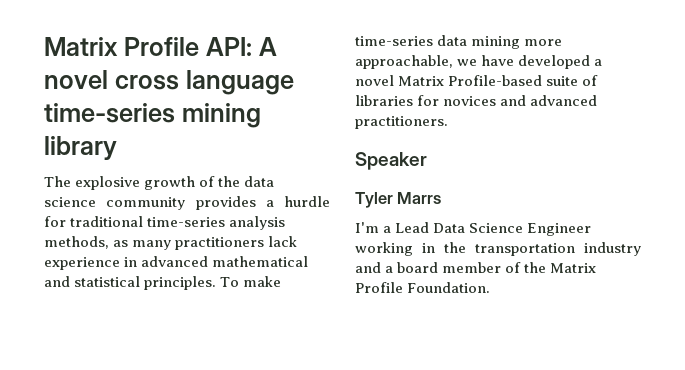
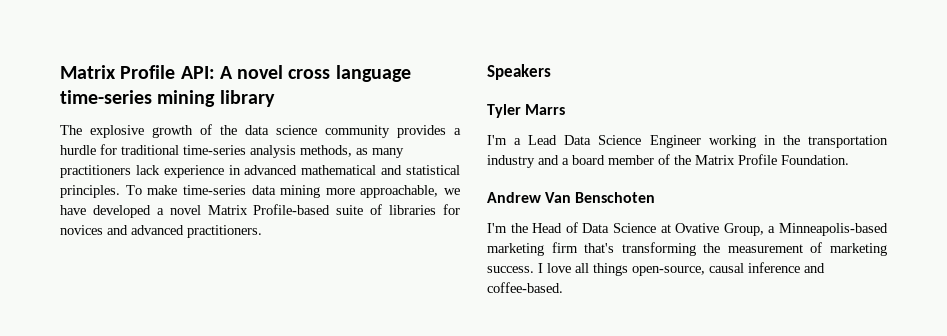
[355,152,427,170] Speaker -> [487,64,551,80] Speakers
(491, 287) none -> [487,192,656,203] [487,222,888,236] [487,242,887,256] [487,262,825,276] [487,282,563,293] // Andrew Van Benschoten // I'm the Head of Data Science at Ovative Group, a Minneapolis-based marketing firm that's transforming the measurement of marketing success. I love all things open-source, causal inference and coffee-based.

